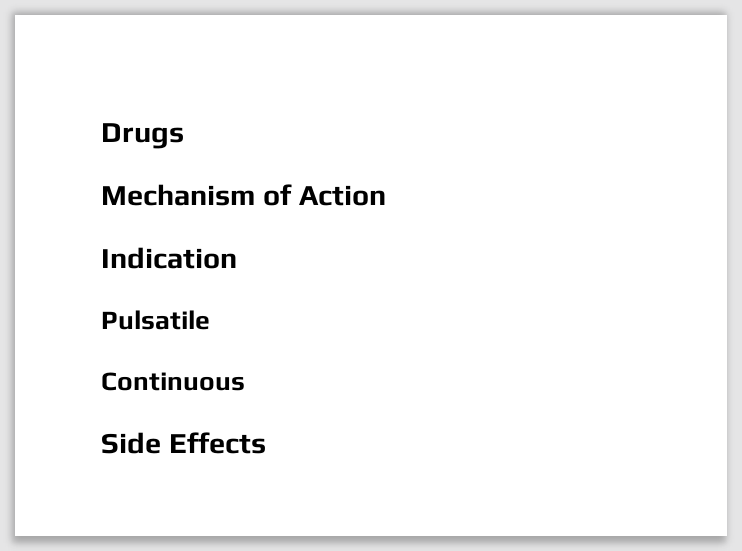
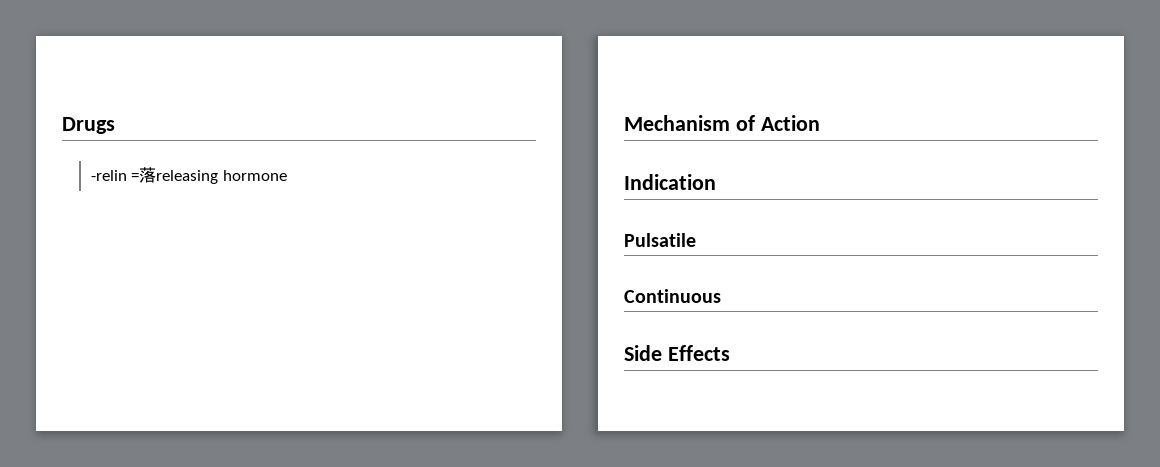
(184, 136) none -> [90,167,287,184] // -relin =落releasing hormone

